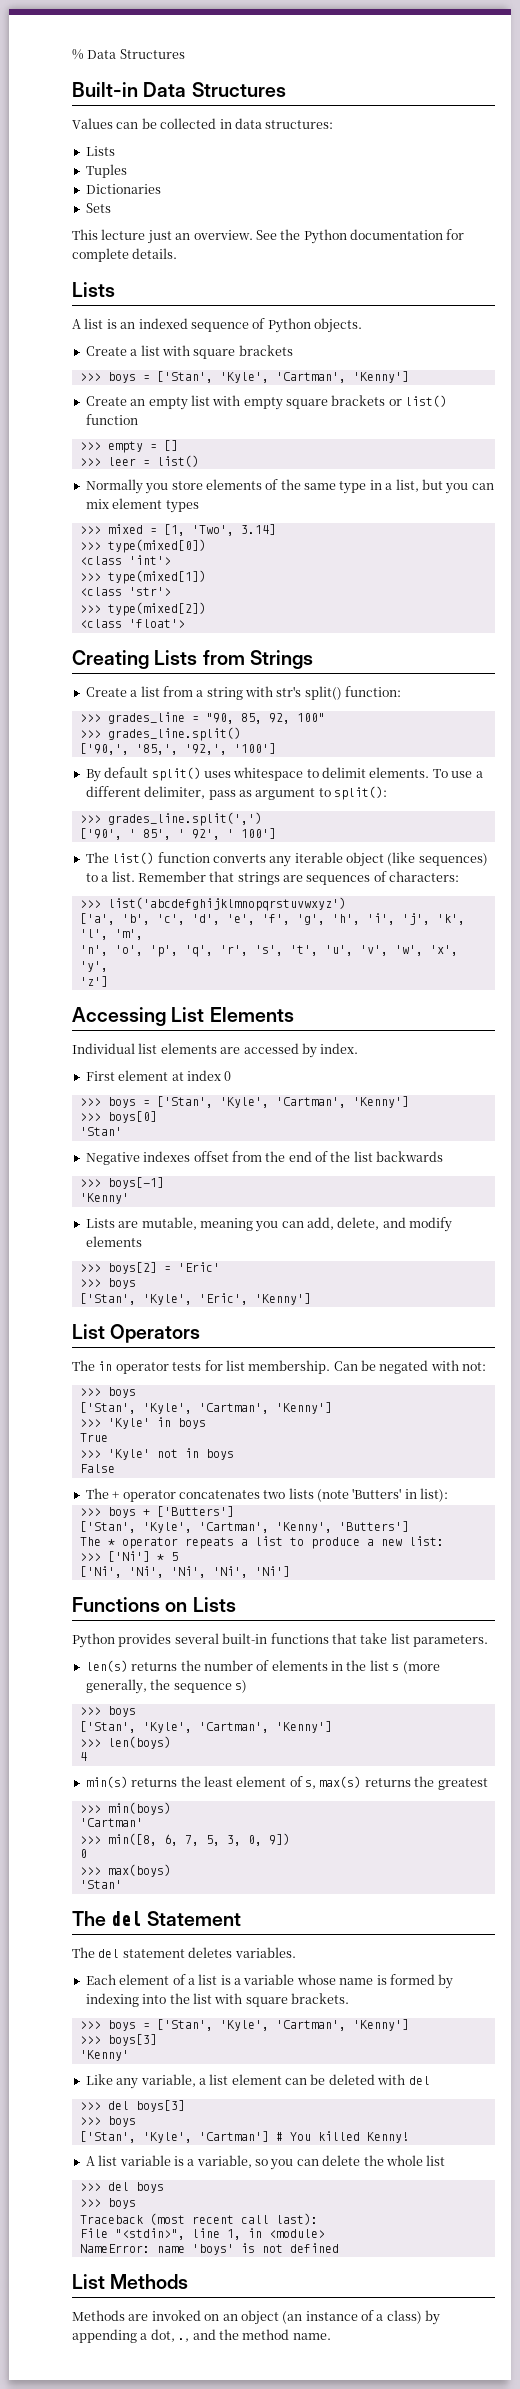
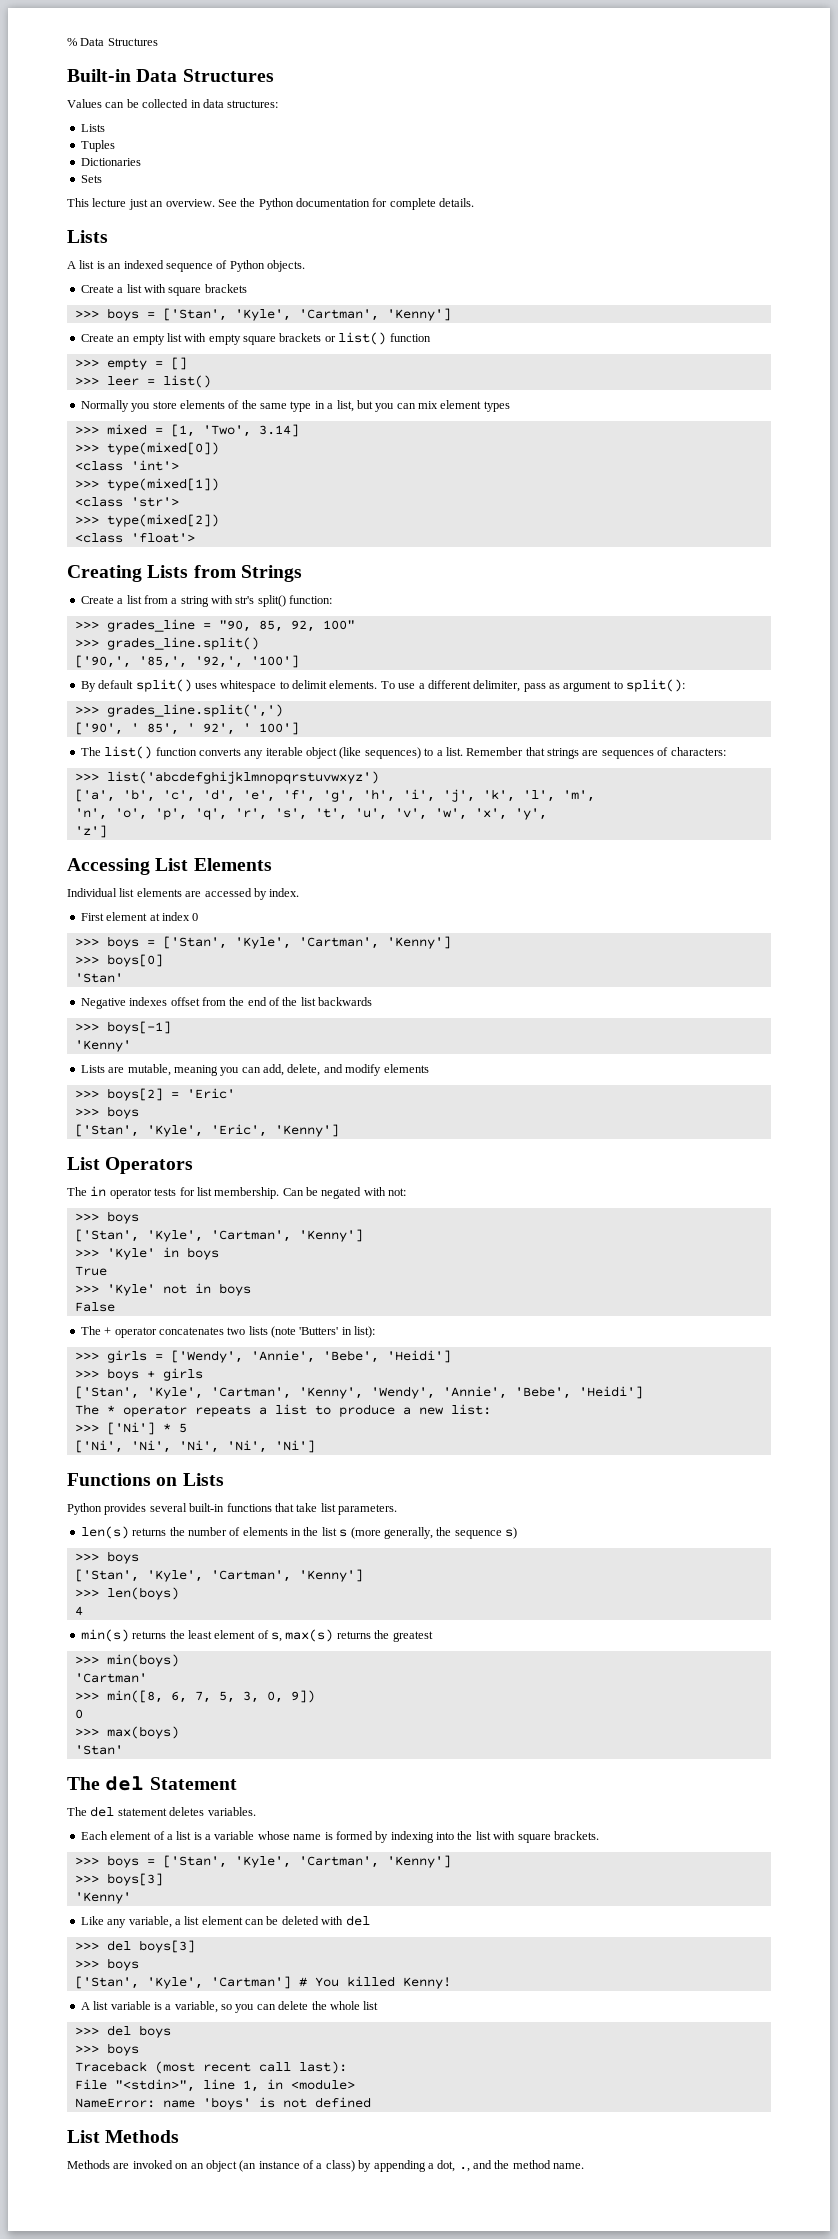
(449, 1495) none -> [74,1350,451,1363] // >>> girls = ['Wendy', 'Annie', 'Bebe', 'Heidi']
[156,1506,234,1517] ['Butters'] -> [162,1368,203,1381] girls
[338,1521,409,1532] 'Butters'] -> [370,1386,643,1399] 'Wendy', 'Annie', 'Bebe', 'Heidi']

